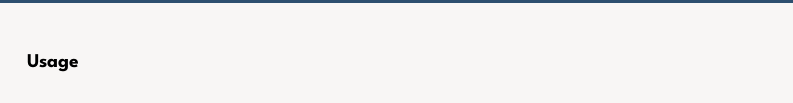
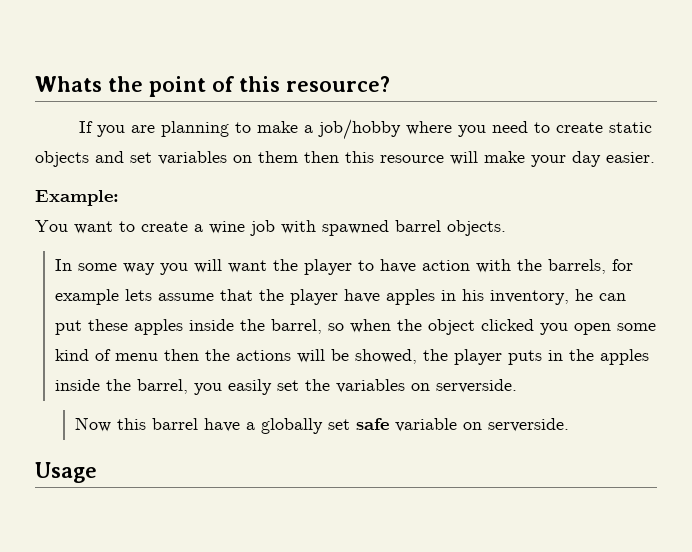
(27, 63) none -> [35,76,390,97] [78,119,652,140] [35,151,655,167] [35,190,119,206] [35,220,506,236] [54,259,633,275] [54,289,626,305] [54,319,656,335] [54,349,649,365] [54,379,517,395] [74,417,569,434] Whats the point of this resource? // If you are planning to make a job/hobby where you need to create static objects and set variables on them then this resource will make your day easier. // Example: // You want to create a wine job with spawned barrel objects. // In some way you will want the player to have action with the barrels, for example lets assume that the player have apples in his inventory, he can put these apples inside the barrel, so when the object clicked you open some kind of menu then the actions will be showed, the player puts in the apples inside the barrel, you easily set the variables on serverside. // Now this barrel have a globally set safe variable on serverside. //

